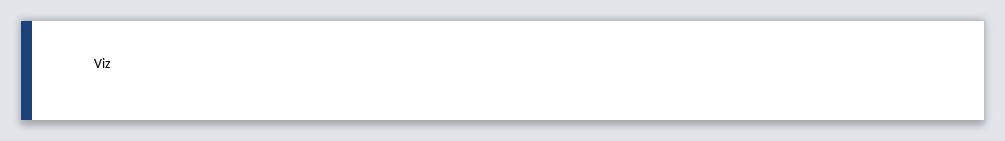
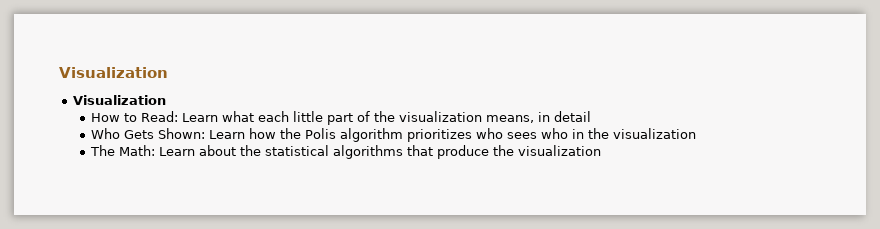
[94,58,111,68] Viz -> [59,67,168,78] [73,95,167,105] [91,111,592,125] [91,128,697,142] [90,145,602,159] Visualization // Visualization // How to Read: Learn what each little part of the visualization means, in detail // Who Gets Shown: Learn how the Polis algorithm prioritizes who sees who in the visualization // The Math: Learn about the statistical algorithms that produce the visualization

